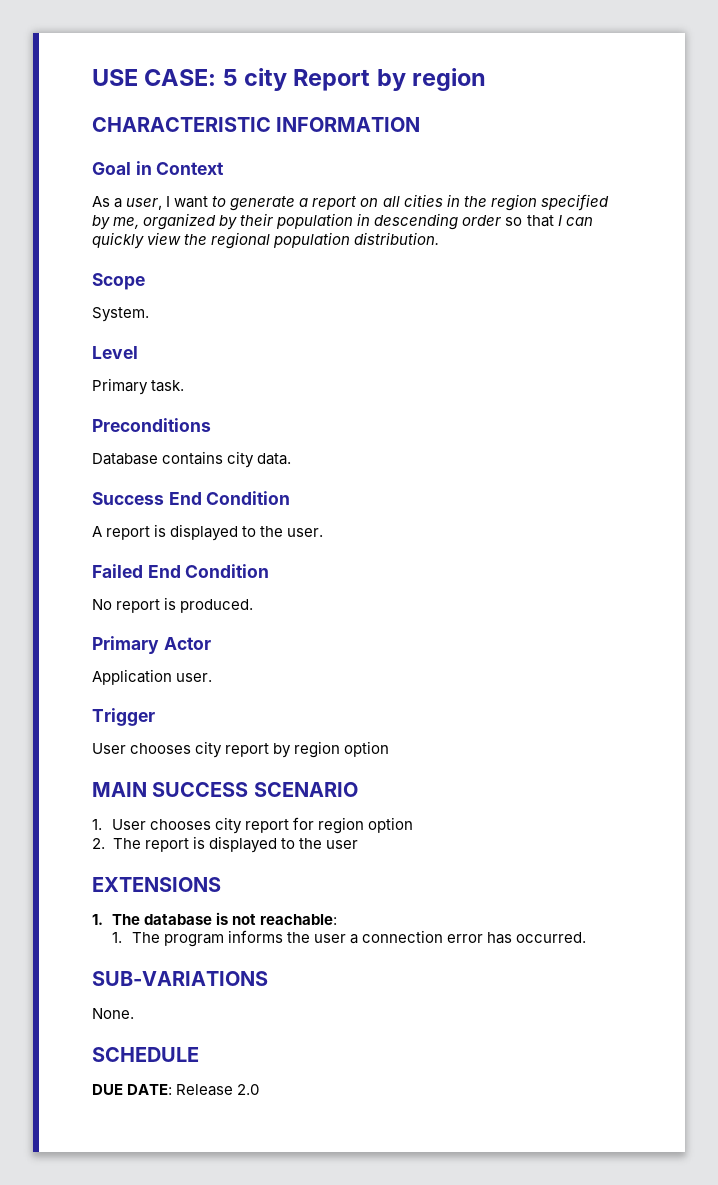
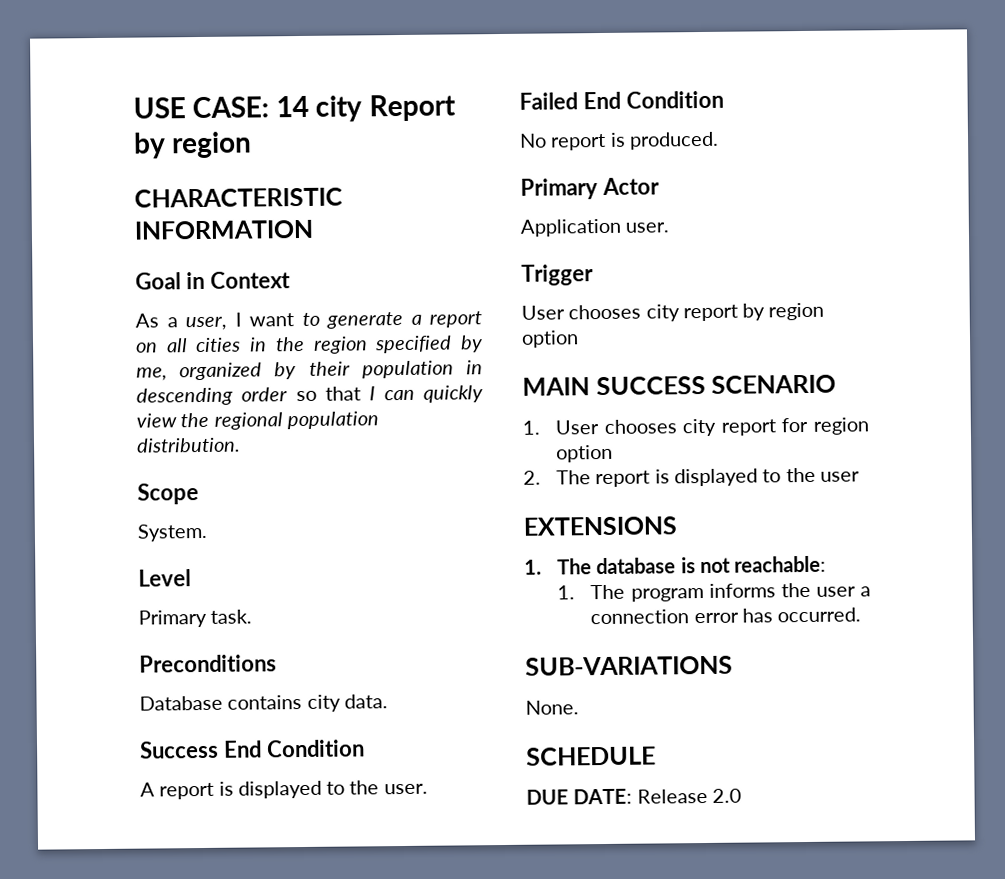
[222,69,238,86] 5 -> [275,95,309,118] 14

